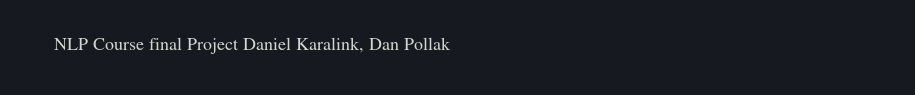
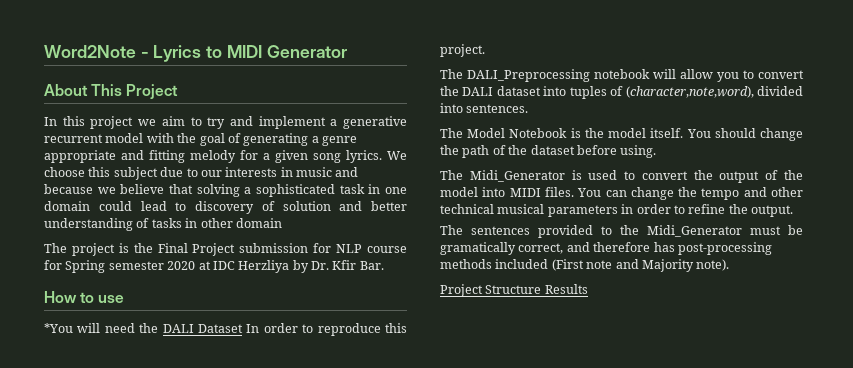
[54,37,451,54] NLP Course final Project Daniel Karalink, Dan Pollak -> [44,45,347,62] [44,84,179,99] [44,116,407,129] [44,133,357,146] [44,150,407,163] [44,167,359,180] [44,184,408,197] [44,201,407,214] [44,218,282,231] [44,243,408,256] [44,260,384,273] [44,291,125,303] [44,323,407,336] [440,44,485,57] [440,69,804,82] [440,86,803,99] [440,103,529,113] [440,128,803,141] [440,145,657,158] [440,170,803,183] [440,187,803,200] [440,204,793,217] [440,225,803,238] [440,242,772,255] [440,259,730,272] [440,284,588,297] Word2Note - Lyrics to MIDI Generator // About This Project // In this project we aim to try and implement a generative recurrent model with the goal of generating a genre appropriate and fitting melody for a given song lyrics. We choose this subject due to our interests in music and because we believe that solving a sophisticated task in one domain could lead to discovery of solution and better understanding of tasks in other domain // The project is the Final Project submission for NLP course for Spring semester 2020 at IDC Herzliya by Dr. Kfir Bar. // How to use // *You will need the DALI Dataset In order to reproduce this project. // The DALI_Preprocessing notebook will allow you to convert the DALI dataset into tuples of (character,note,word), divided into sentences. // The Model Notebook is the model itself. You should change the path of the dataset before using. // The Midi_Generator is used to convert the output of the model into MIDI files. You can change the tempo and other technical musical parameters in order to refine the output. // The sentences provided to the Midi_Generator must be gramatically correct, and therefore has post-processing methods included (First note and Majority note). // Project Structure Results

